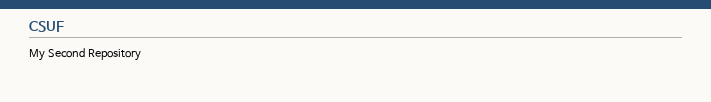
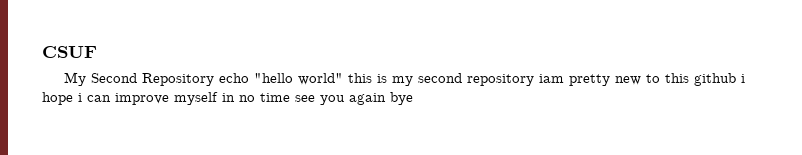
(141, 55) none -> [218,73,745,86] [42,92,413,105] echo "hello world" this is my second repository iam pretty new to this github i hope i can improve myself in no time see you again bye

